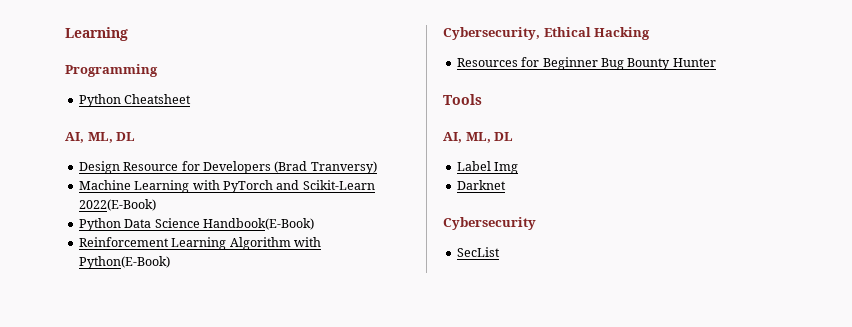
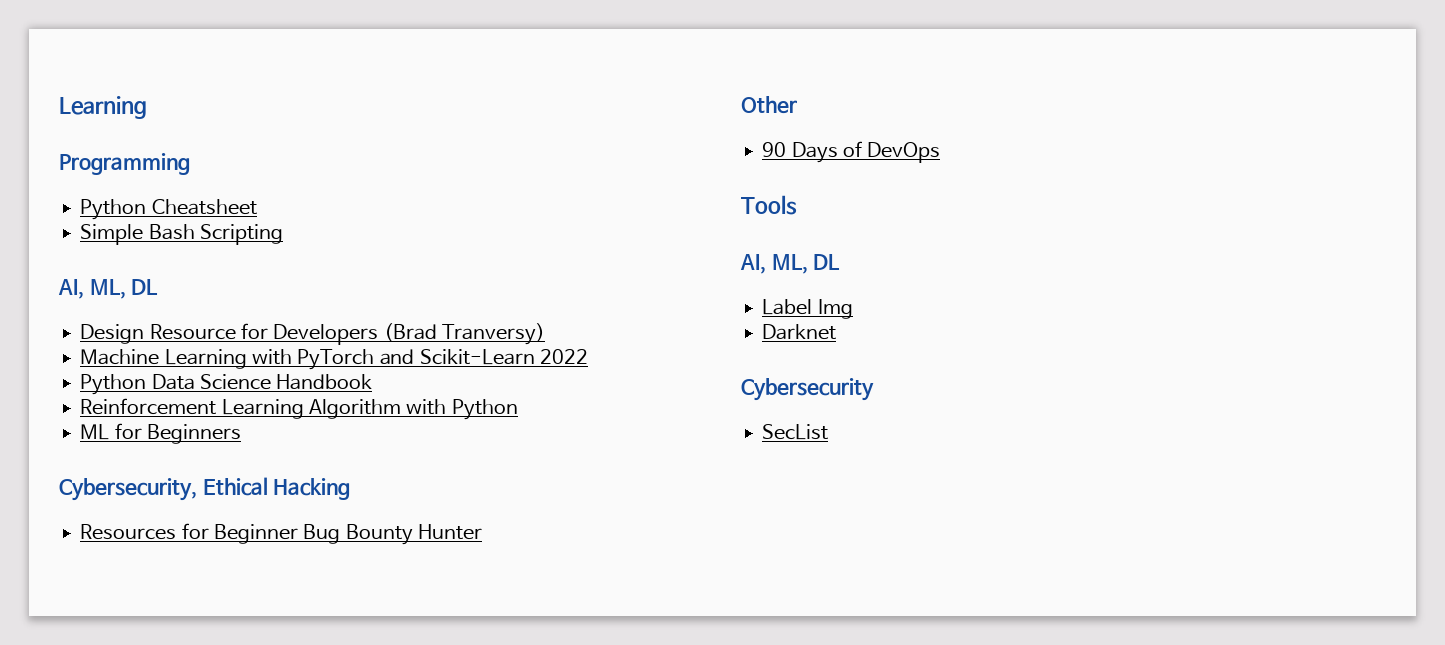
(192, 99) none -> [80,224,283,245] // Simple Bash Scripting
[78,199,156,211] 2022(E-Book) -> [540,349,589,364] 2022
[202,218,314,230] Handbook(E-Book) -> [276,374,373,390] Handbook
[78,256,170,269] Python(E-Book) -> [451,399,518,420] [80,423,241,444] Python // ML for Beginners
(716, 62) none -> [741,96,797,114] [762,141,941,163] // Other // 90 Days of DevOps

